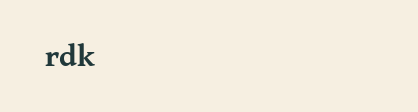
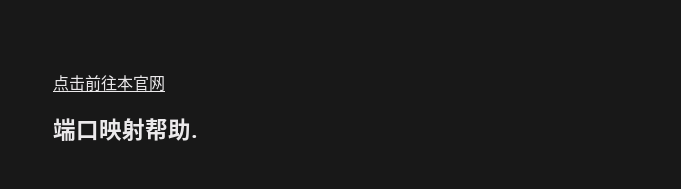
[45,43,95,66] rdk -> [53,75,165,92] [53,118,198,141] 点击前往本官网 // 端口映射帮助.

